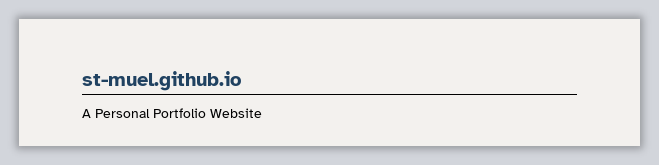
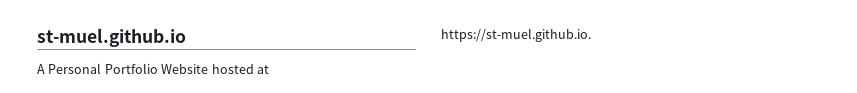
(262, 113) none -> [211,64,269,74] [441,28,591,42] hosted at https://st-muel.github.io.

